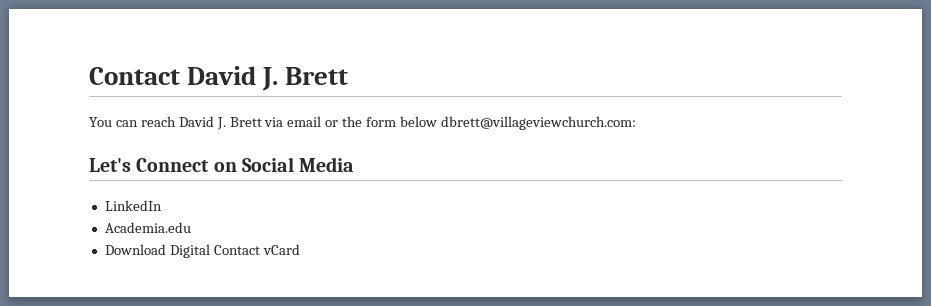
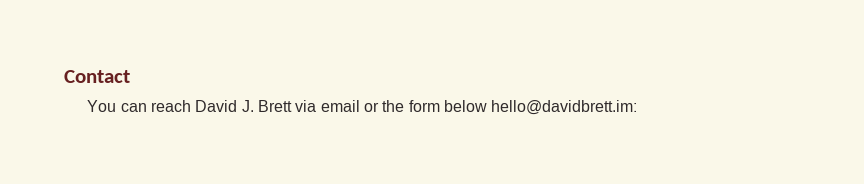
[89,66,349,91] Contact David J. Brett -> [64,70,130,83] Contact
[440,116,636,130] [89,157,355,172] [104,200,162,211] [104,222,191,233] [104,244,300,258] dbrett@villageviewchurch.com: // Let's Connect on Social Media // LinkedIn // Academia.edu // Download Digital Contact vCard -> [491,100,638,115] hello@davidbrett.im:

